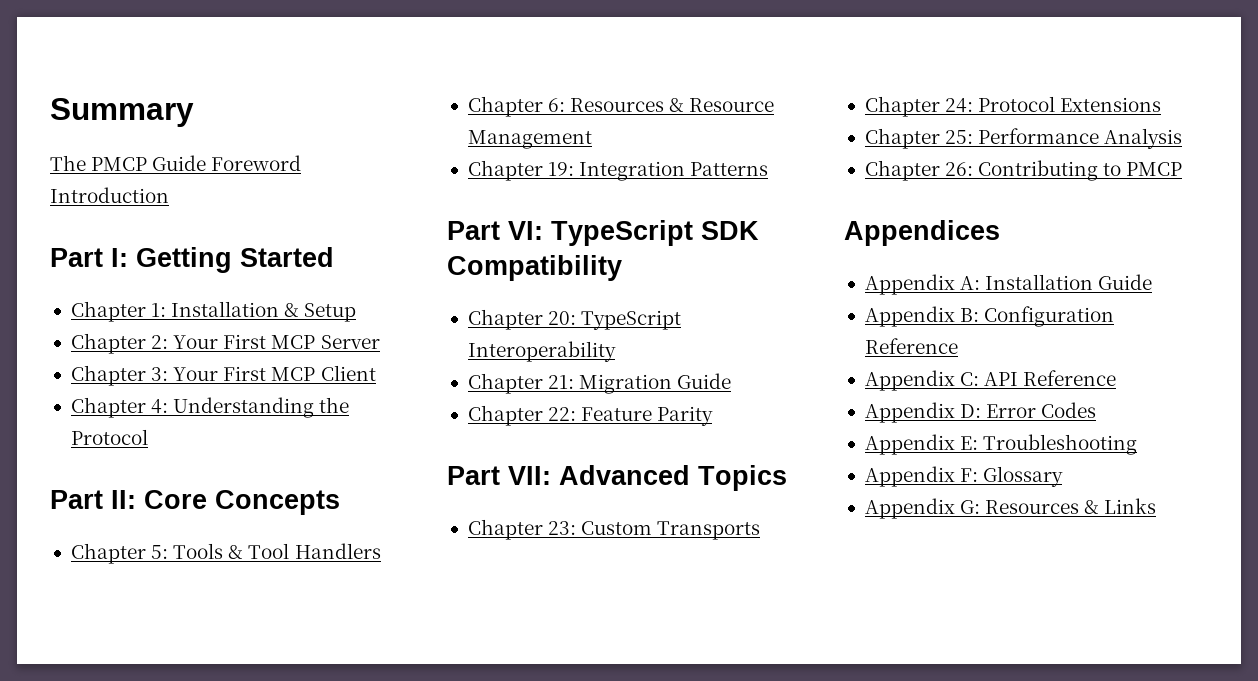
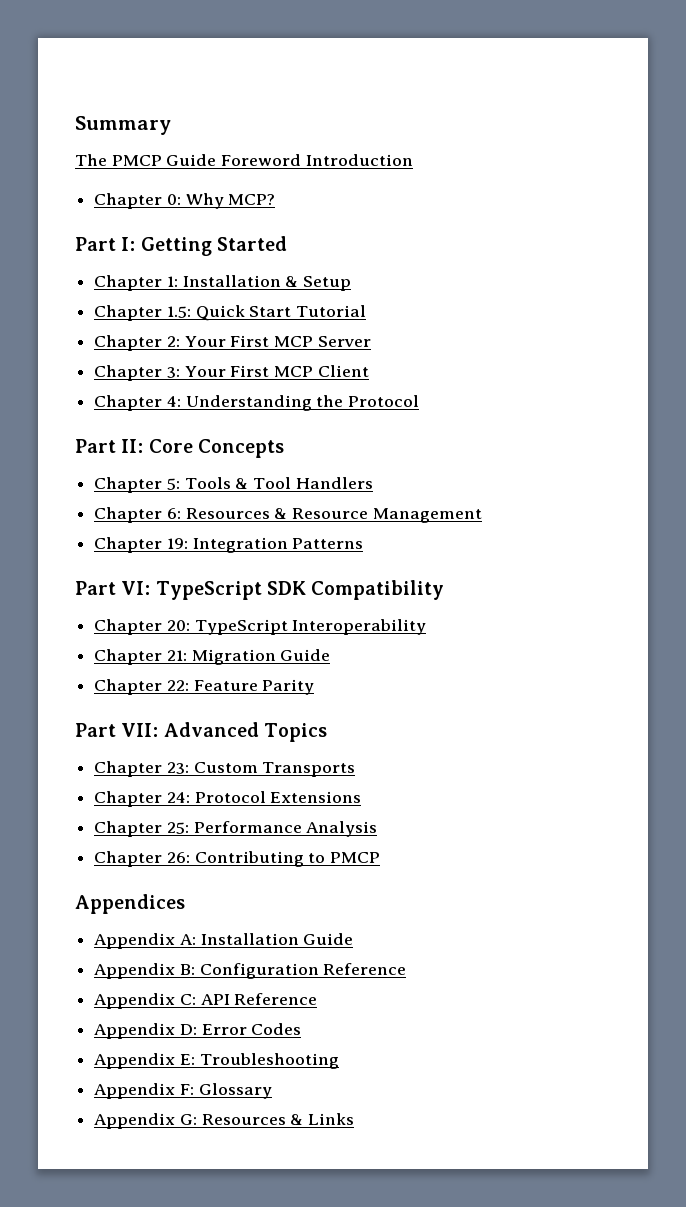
(169, 195) none -> [94,193,276,209] // Chapter 0: Why MCP?
(357, 312) none -> [94,305,367,321] // Chapter 1.5: Quick Start Tutorial

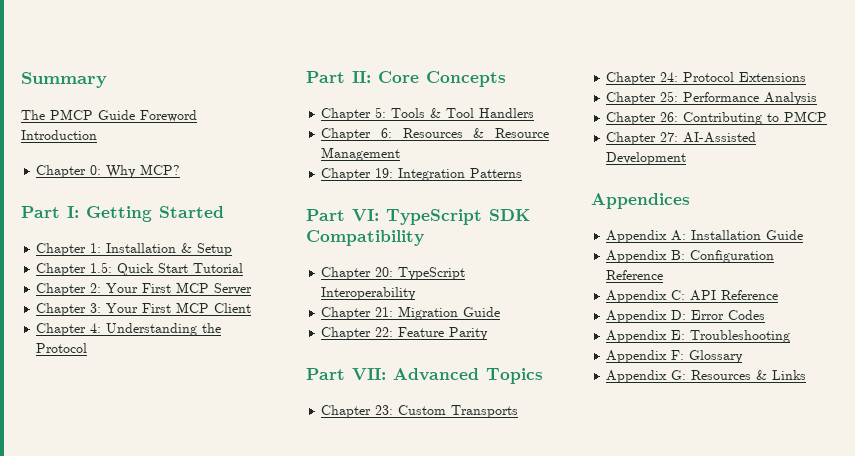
(381, 857) none -> [606,132,757,145] [606,152,687,165] // Chapter 27: AI-Assisted Development

